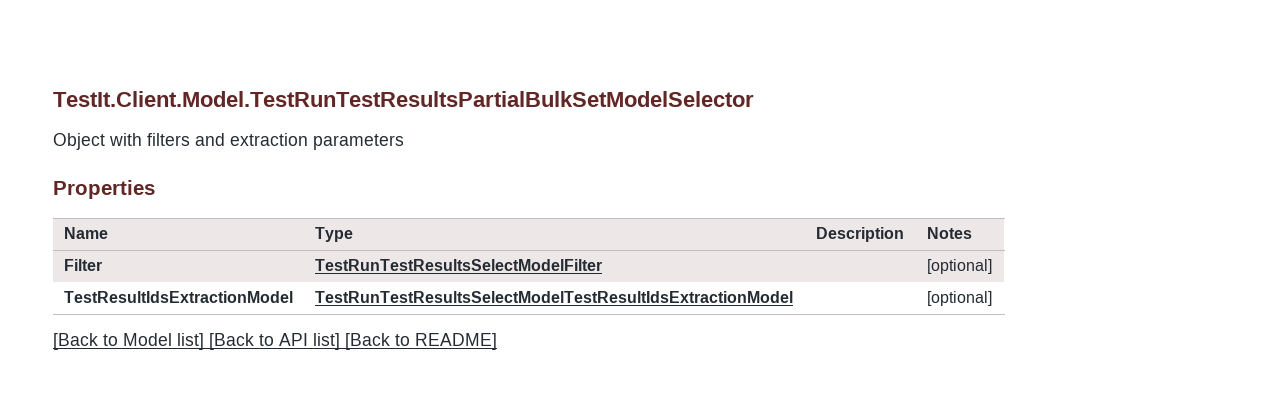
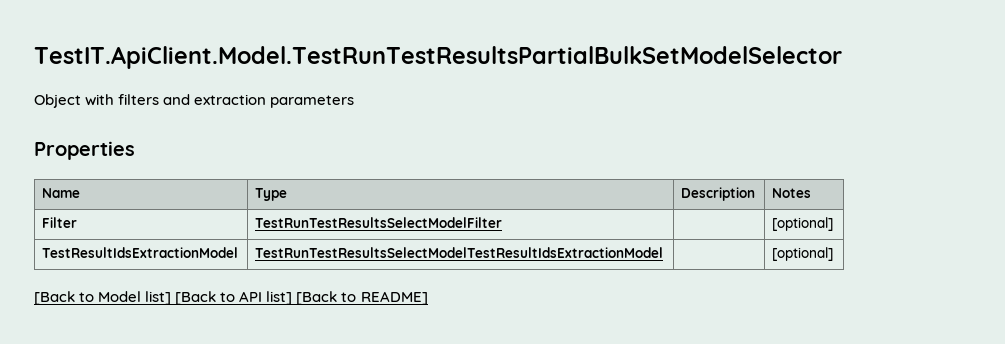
[53,91,754,107] TestIt.Client.Model.TestRunTestResultsPartialBulkSetModelSelector -> [34,46,842,69] TestIT.ApiClient.Model.TestRunTestResultsPartialBulkSetModelSelector

